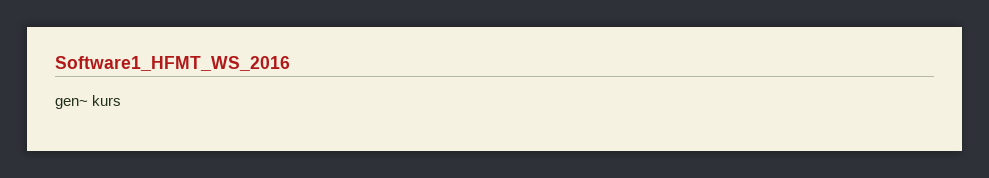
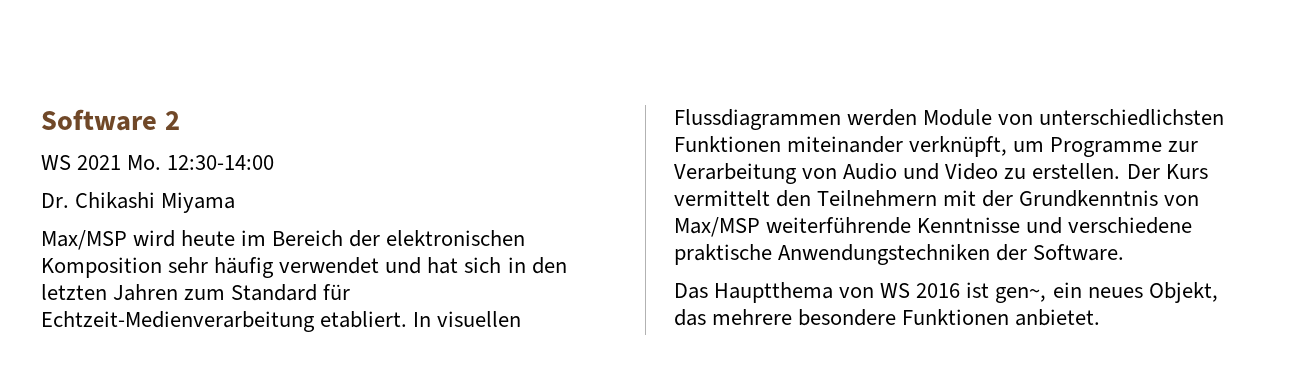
[55,56,290,71] [55,95,122,109] Software1_HFMT_WS_2016 // gen~ kurs -> [41,109,180,131] [41,155,275,170] [41,192,236,213] [41,230,526,250] [41,257,567,278] [41,284,351,301] [41,311,522,332] [674,109,1225,130] [674,136,1199,157] [674,163,1208,184] [674,190,1200,207] [674,217,1193,237] [674,244,1125,265] [674,282,1218,303] [674,309,1101,326] Software 2 // WS 2021 Mo. 12:30-14:00 // Dr. Chikashi Miyama // Max/MSP wird heute im Bereich der elektronischen Komposition sehr häufig verwendet und hat sich in den letzten Jahren zum Standard für Echtzeit-Medienverarbeitung etabliert. In visuellen Flussdiagrammen werden Module von unterschiedlichsten Funktionen miteinander verknüpft, um Programme zur Verarbeitung von Audio und Video zu erstellen. Der Kurs vermittelt den Teilnehmern mit der Grundkenntnis von Max/MSP weiterführende Kenntnisse und verschiedene praktische Anwendungstechniken der Software. // Das Hauptthema von WS 2016 ist gen~, ein neues Objekt, das mehrere besondere Funktionen anbietet.

